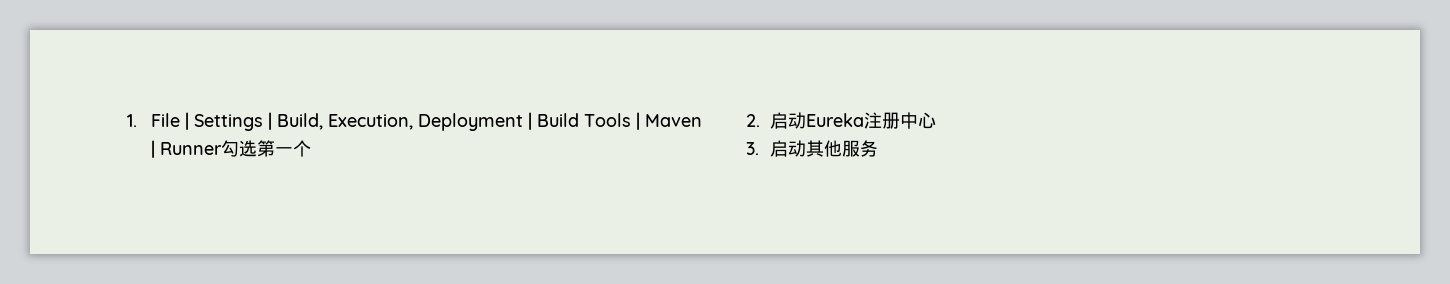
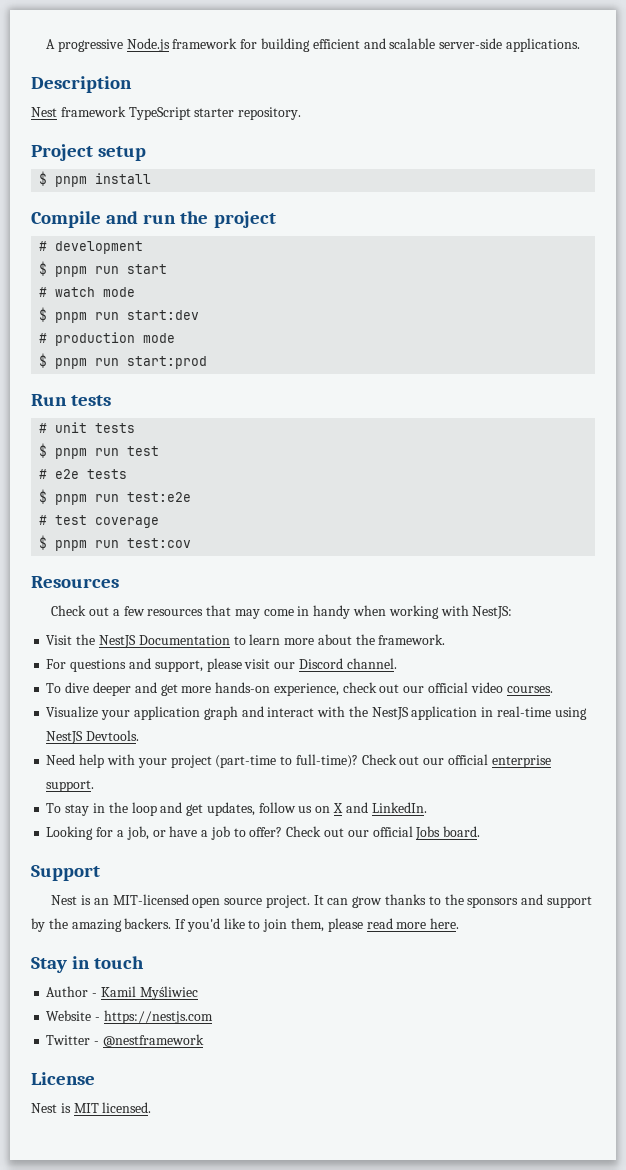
[127,112,702,131] [150,140,311,158] [746,112,936,129] [746,140,878,157] 1. File | Settings | Build, Execution, Deployment | Build Tools | Maven | Runner勾选第一个 // 2.启动Eureka注册中心 // 3.启动其他服务 -> [46,38,580,52] [31,76,132,93] [31,106,302,120] [31,144,147,161] [39,171,152,187] [31,211,276,228] [39,241,144,254] [39,261,168,277] [39,287,136,297] [39,307,200,323] [39,332,176,346] [39,353,208,369] [31,394,112,406] [39,422,136,433] [39,443,160,459] [39,469,128,479] [39,489,192,505] [39,515,160,528] [39,535,192,551] [31,576,119,588] [51,605,513,619] [46,634,446,648] [46,658,397,672] [46,682,553,696] [46,706,587,720] [46,730,140,744] [46,754,551,768] [46,780,95,792] [46,802,427,816] [46,826,481,840] [31,865,100,881] [51,894,592,908] [31,918,460,932] [31,956,145,973] [46,986,198,1000] [46,1010,213,1024] [46,1034,204,1047] [31,1072,95,1085] [31,1102,152,1113] A progressive Node.js framework for building efficient and scalable server-side applications. // Description // Nest framework TypeScript starter repository. // Project setup // $ pnpm install // Compile and run the project // # development // $ pnpm run start // # watch mode // $ pnpm run start:dev // # production mode // $ pnpm run start:prod // Run tests // # unit tests // $ pnpm run test // # e2e tests // $ pnpm run test:e2e // # test coverage // $ pnpm run test:cov // Resources // Check out a few resources that may come in handy when working with NestJS: // Visit the NestJS Documentation to learn more about the framework. // For questions and support, please visit our Discord channel. // To dive deeper and get more hands-on experience, check out our official video courses. // Visualize your application graph and interact with the NestJS application in real-time using NestJS Devtools. // Need help with your project (part-time to full-time)? Check out our official enterprise support. // To stay in the loop and get updates, follow us on X and LinkedIn. // Looking for a job, or have a job to offer? Check out our official Jobs board. // Support // Nest is an MIT-licensed open source project. It can grow thanks to the sponsors and support by the amazing backers. If you'd like to join them, please read more here. // Stay in touch // Author - Kamil Myśliwiec // Website - https://nestjs.com // Twitter - @nestframework // License // Nest is MIT licensed.

